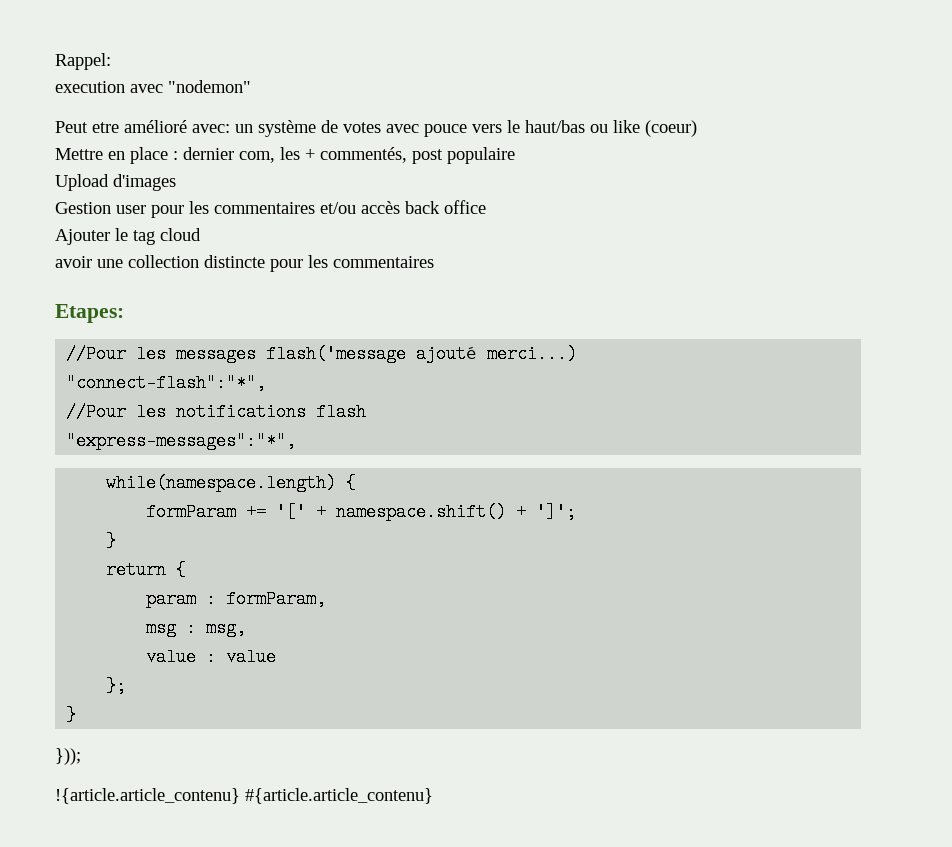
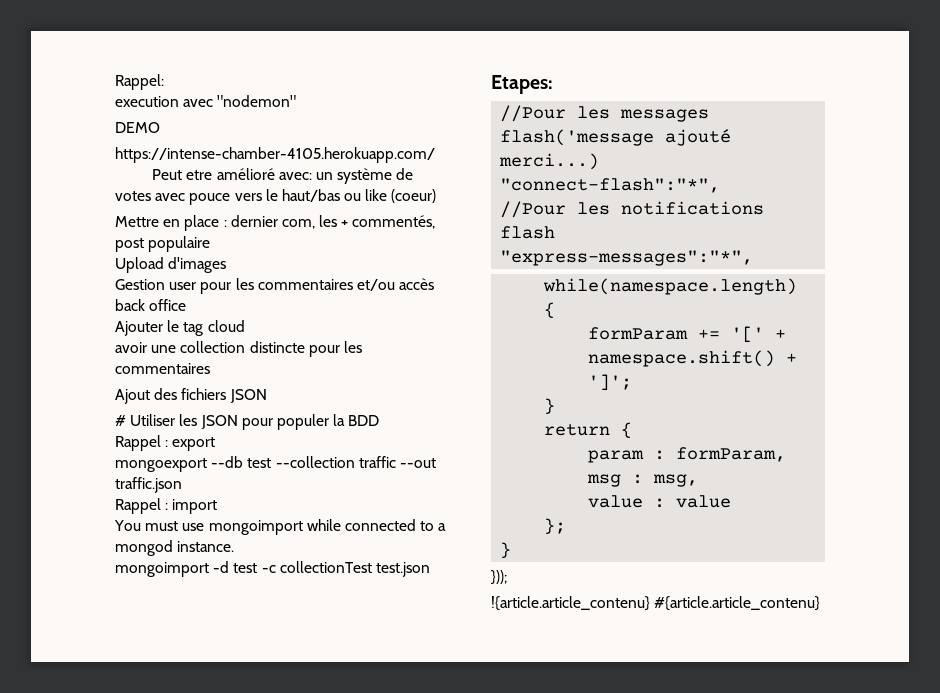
(251, 86) none -> [115,122,160,133] [115,147,435,163] // DEMO // https://intense-chamber-4105.herokuapp.com/
(434, 262) none -> [115,388,267,404] [115,414,380,430] [115,435,216,451] [115,456,436,472] [115,477,182,493] [115,498,218,514] [114,519,447,535] [115,540,235,556] [115,561,430,577] // Ajout des fichiers JSON // # Utiliser les JSON pour populer la BDD // Rappel : export // mongoexport --db test --collection traffic --out traffic.json // Rappel : import // You must use mongoimport while connected to a mongod instance. // mongoimport -d test -c collectionTest test.json

